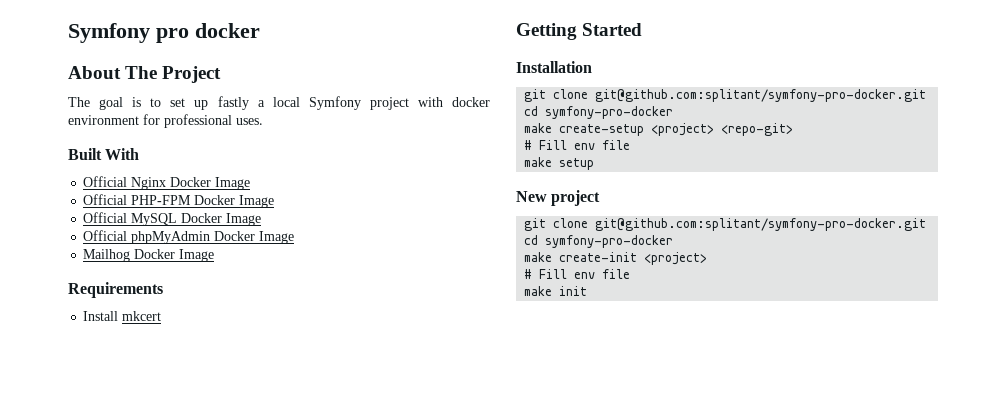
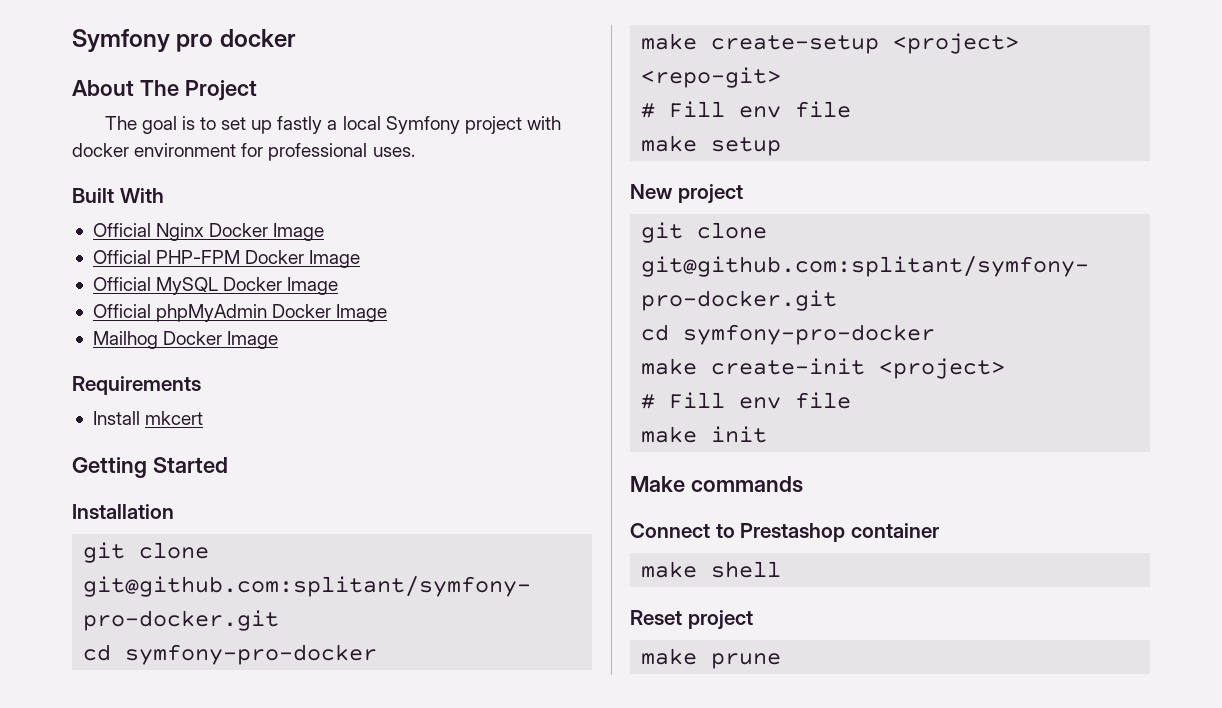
(588, 291) none -> [630,476,803,493] [630,523,939,542] [641,561,782,578] [630,610,753,630] [641,648,782,669] // Make commands // Connect to Prestashop container // make shell // Reset project // make prune

